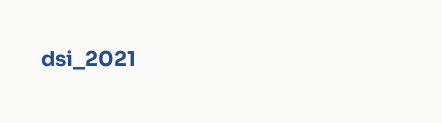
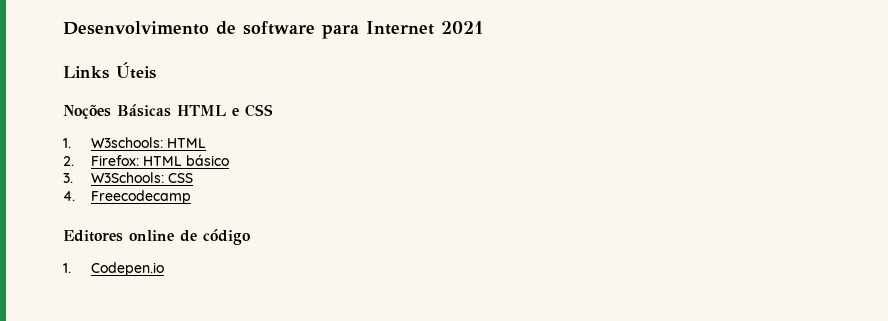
[41,50,136,70] dsi_2021 -> [63,21,484,39] [63,62,156,79] [63,104,273,119] [63,137,206,148] [63,154,229,166] [63,172,193,183] [63,190,191,204] [63,229,250,245] [63,262,164,276] Desenvolvimento de software para Internet 2021 // Links Úteis // Noções Básicas HTML e CSS // 1. W3schools: HTML // 2. Firefox: HTML básico // 3. W3Schools: CSS // 4. Freecodecamp // Editores online de código // 1. Codepen.io

